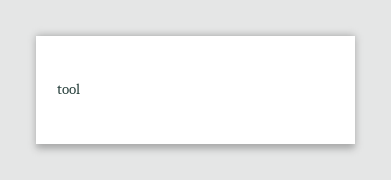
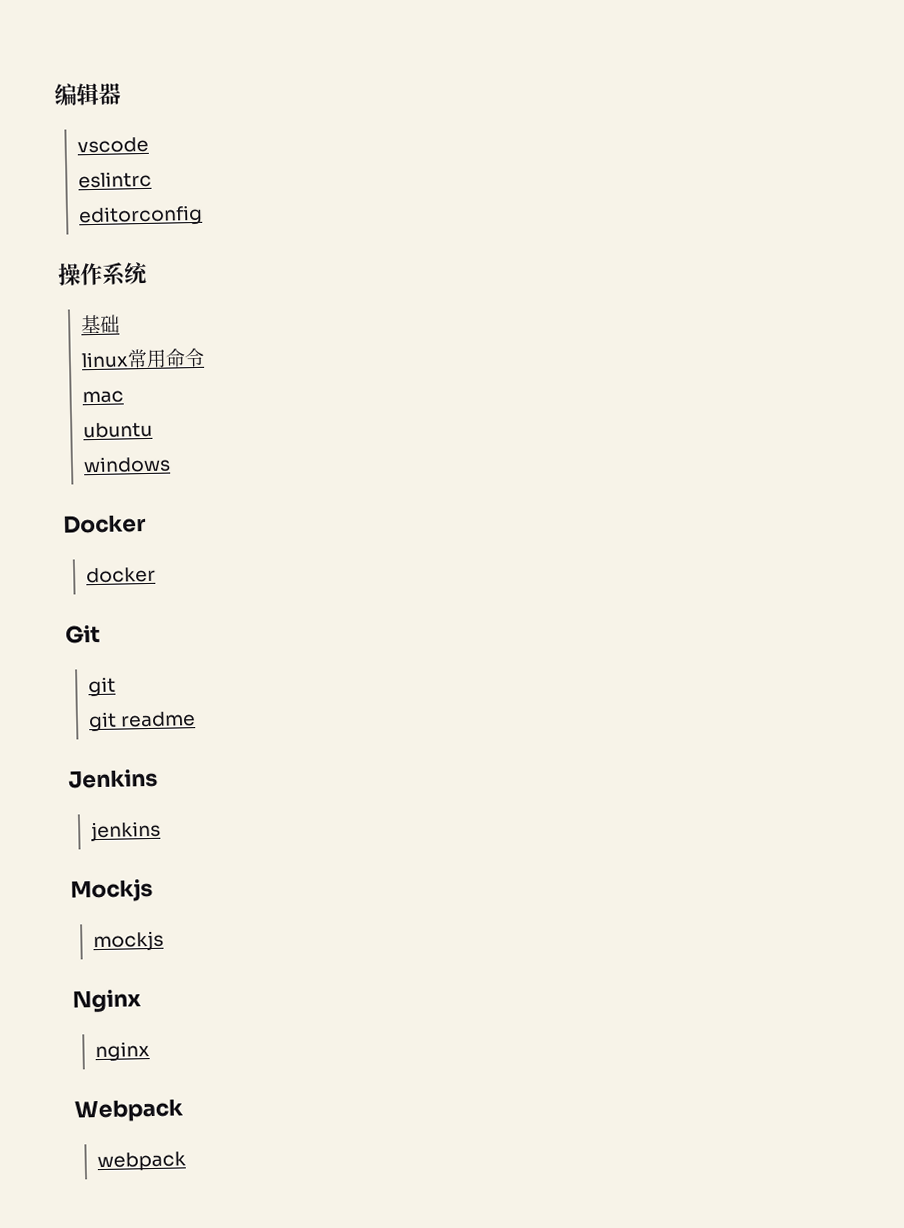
[57,83,80,94] tool -> [54,82,121,106] [76,136,149,154] [77,170,152,189] [77,204,203,227] [58,261,148,286] [80,314,120,334] [80,347,205,369] [81,390,124,404] [82,421,153,439] [82,455,171,474] [62,514,147,534] [85,566,156,584] [65,624,101,644] [87,676,116,697] [87,711,196,732] [68,768,158,789] [89,820,161,842] [70,878,153,903] [92,930,164,952] [72,989,142,1013] [94,1041,150,1062] [74,1098,184,1123] [96,1151,186,1172] 编辑器 // vscode // eslintrc // editorconfig // 操作系统 // 基础 // linux常用命令 // mac // ubuntu // windows // Docker // docker // Git // git // git readme // Jenkins // jenkins // Mockjs // mockjs // Nginx // nginx // Webpack // webpack

